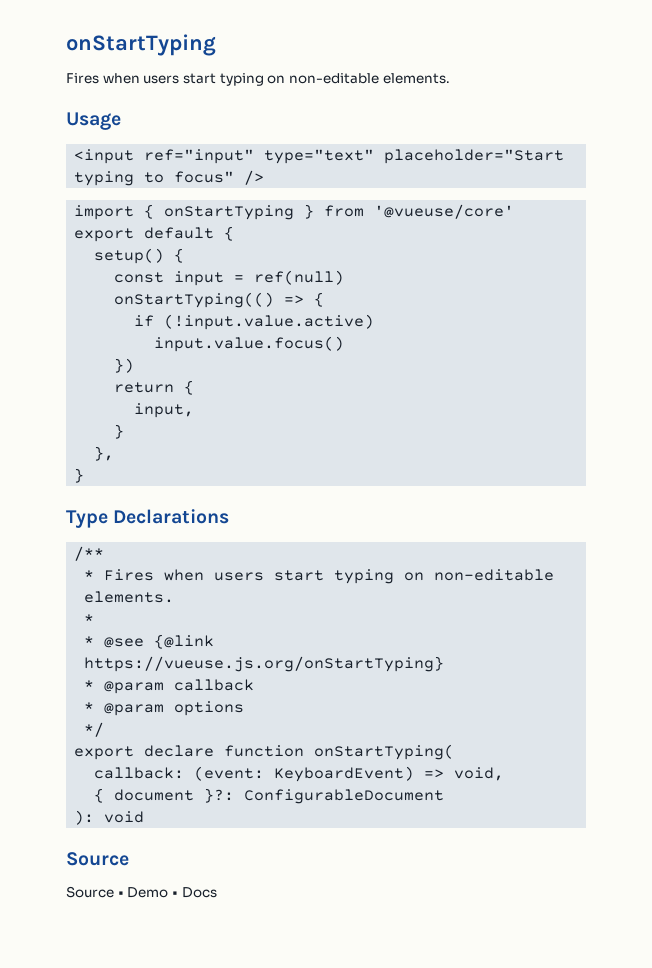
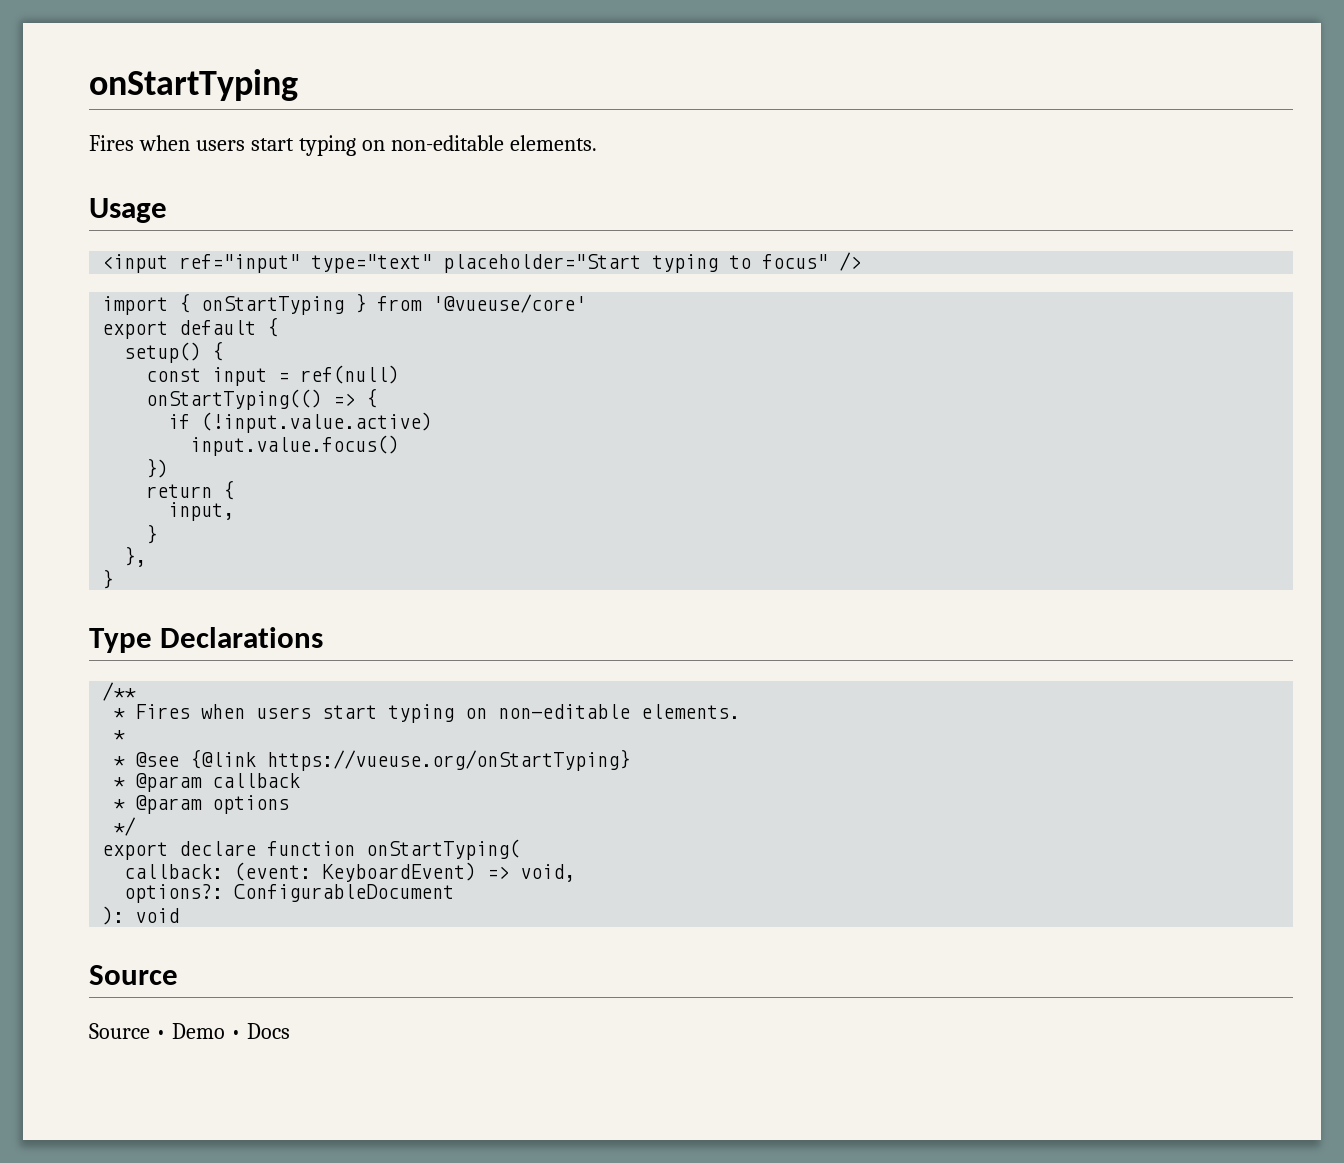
[84,656,445,672] https://vueuse.js.org/onStartTyping} -> [267,749,631,771] https://vueuse.org/onStartTyping}
[94,788,235,803] { document }?: -> [124,884,224,903] options?:

